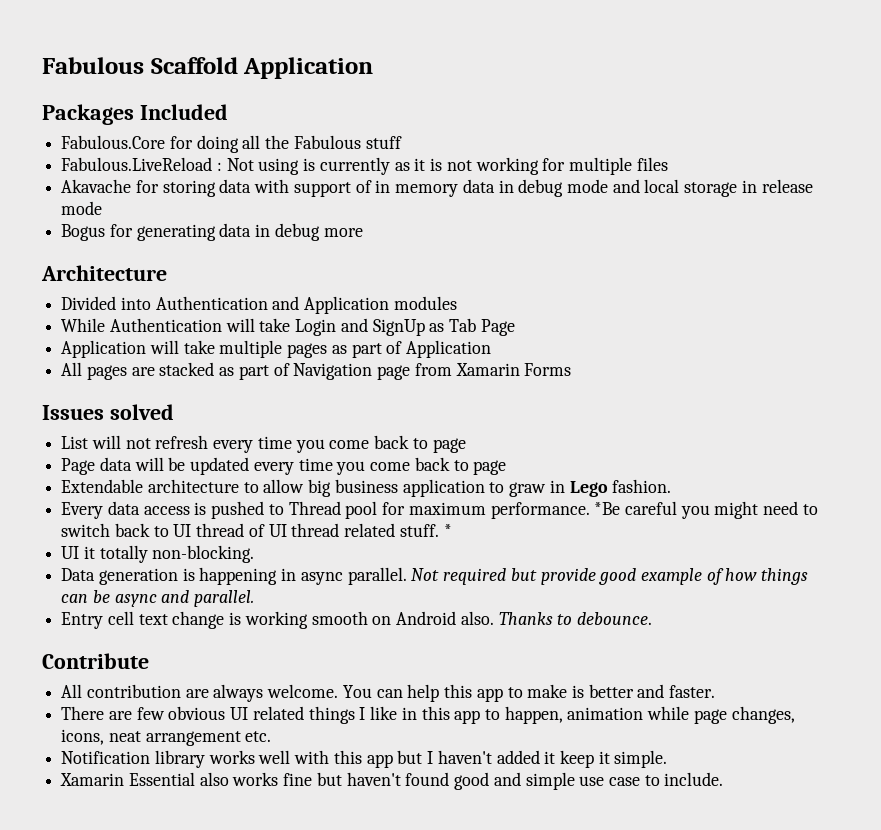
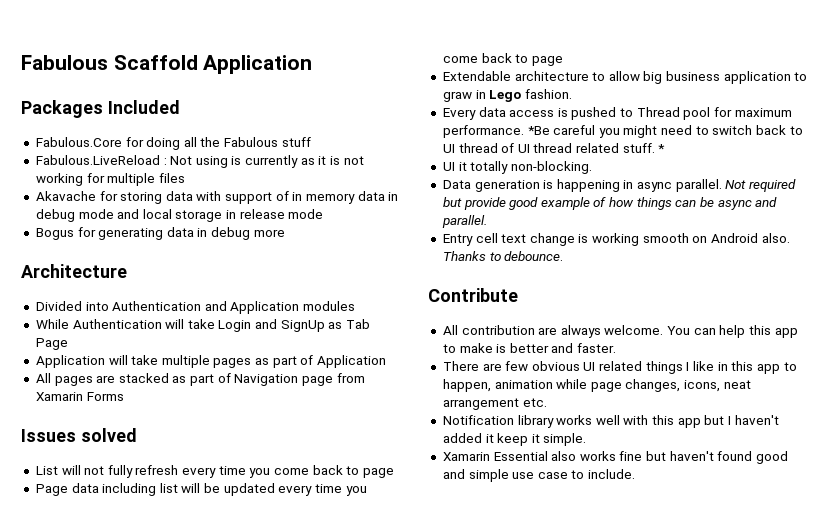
(151, 443) none -> [107,465,133,478] fully
(132, 464) none -> [102,483,178,496] including list

